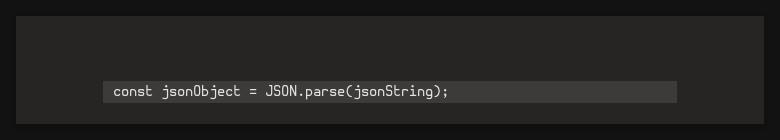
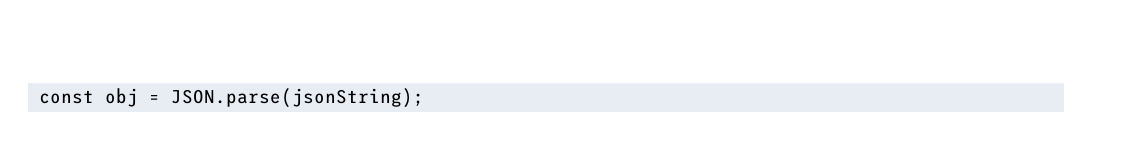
[160,85,241,100] jsonObject -> [105,88,139,107] obj

